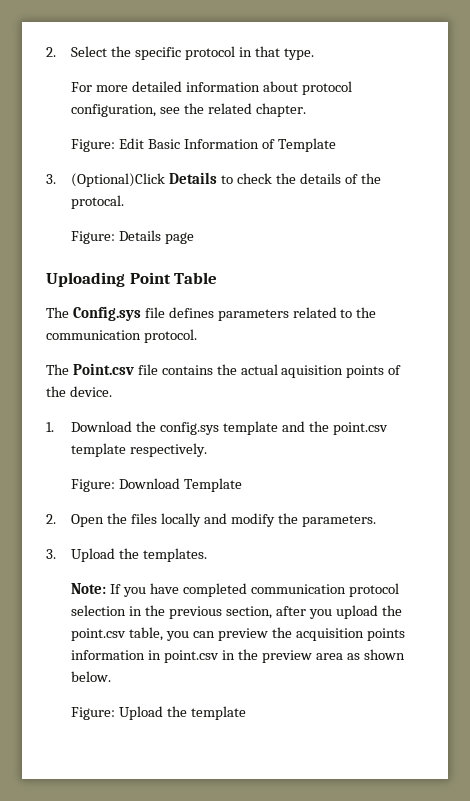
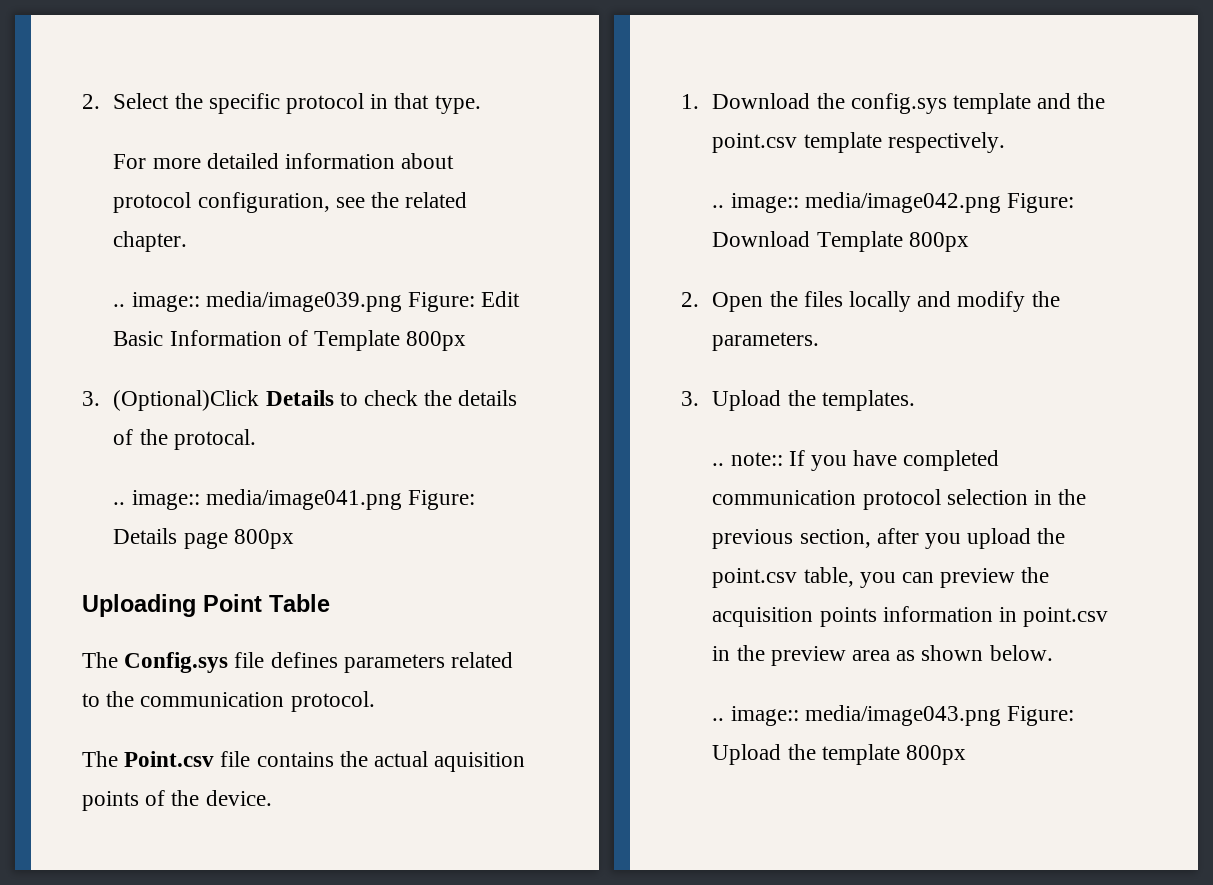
(306, 110) none -> [113,291,402,312] .. image:: media/image039.png
(336, 145) none -> [406,331,467,351] 800px
(125, 202) none -> [113,489,402,510] .. image:: media/image041.png
(195, 238) none -> [233,529,294,549] 800px
(208, 450) none -> [712,192,1001,213] .. image:: media/image042.png
(243, 485) none -> [908,232,969,252] 800px
[71,583,107,594] Note: -> [712,452,783,466] .. note::
(112, 676) none -> [712,705,1001,726] .. image:: media/image043.png
(247, 713) none -> [906,745,967,765] 800px

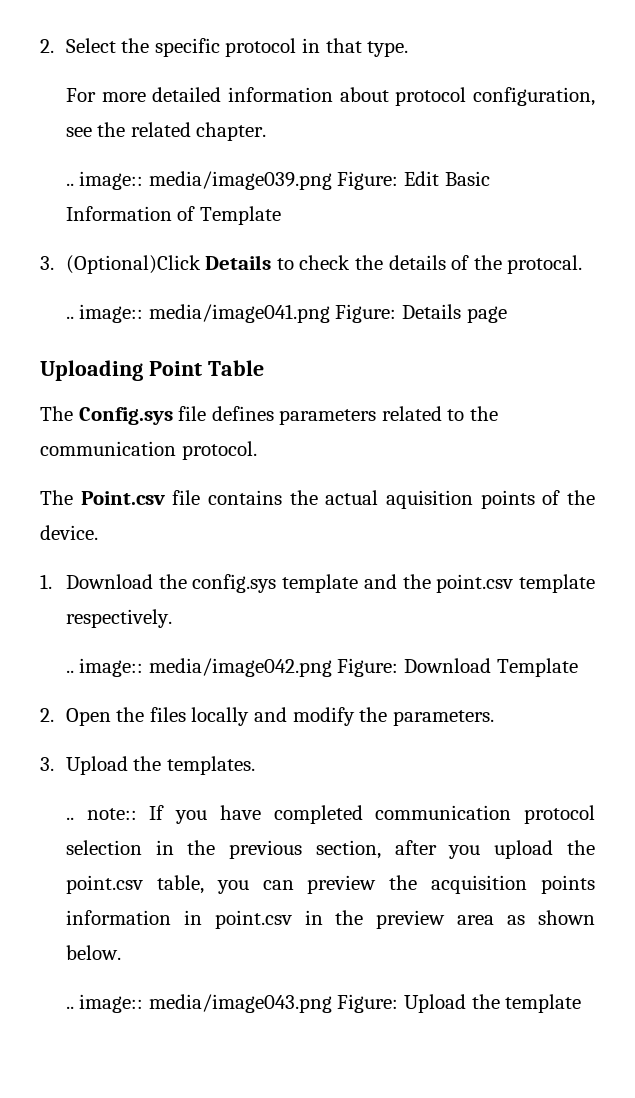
[406,331,467,351] 800px -> (281, 215) none
[233,529,294,549] 800px -> (507, 314) none
[908,232,969,252] 800px -> (578, 667) none
[906,745,967,765] 800px -> (582, 1003) none

